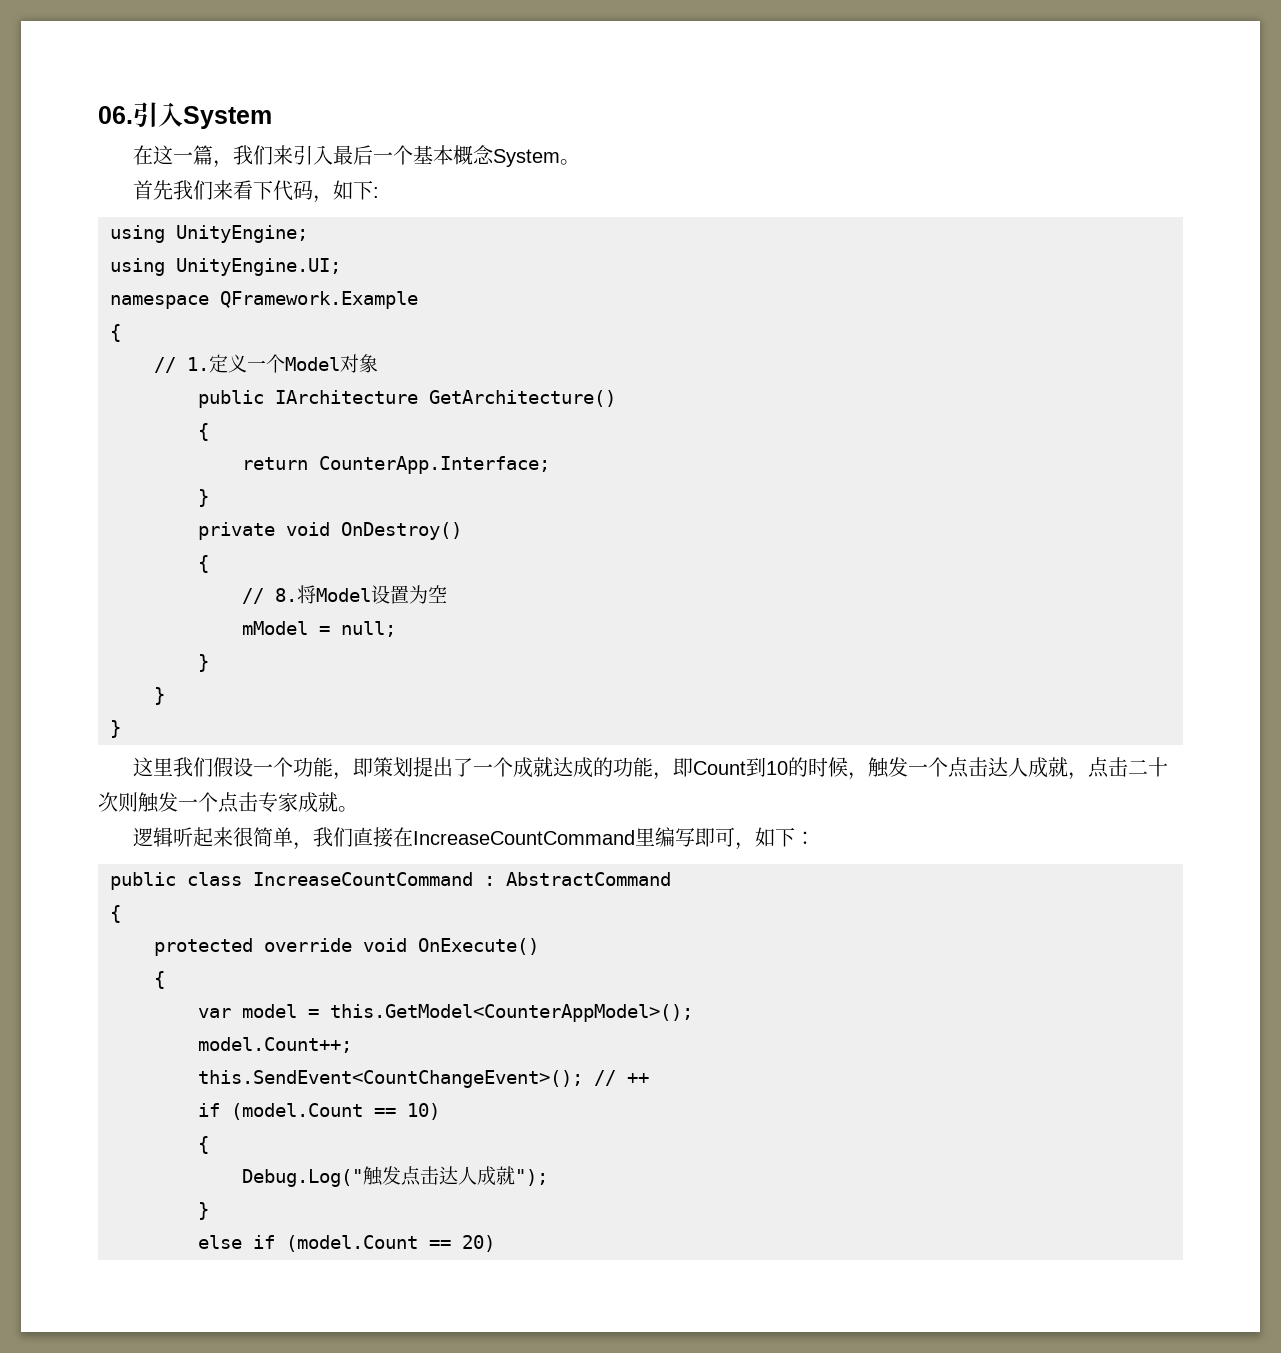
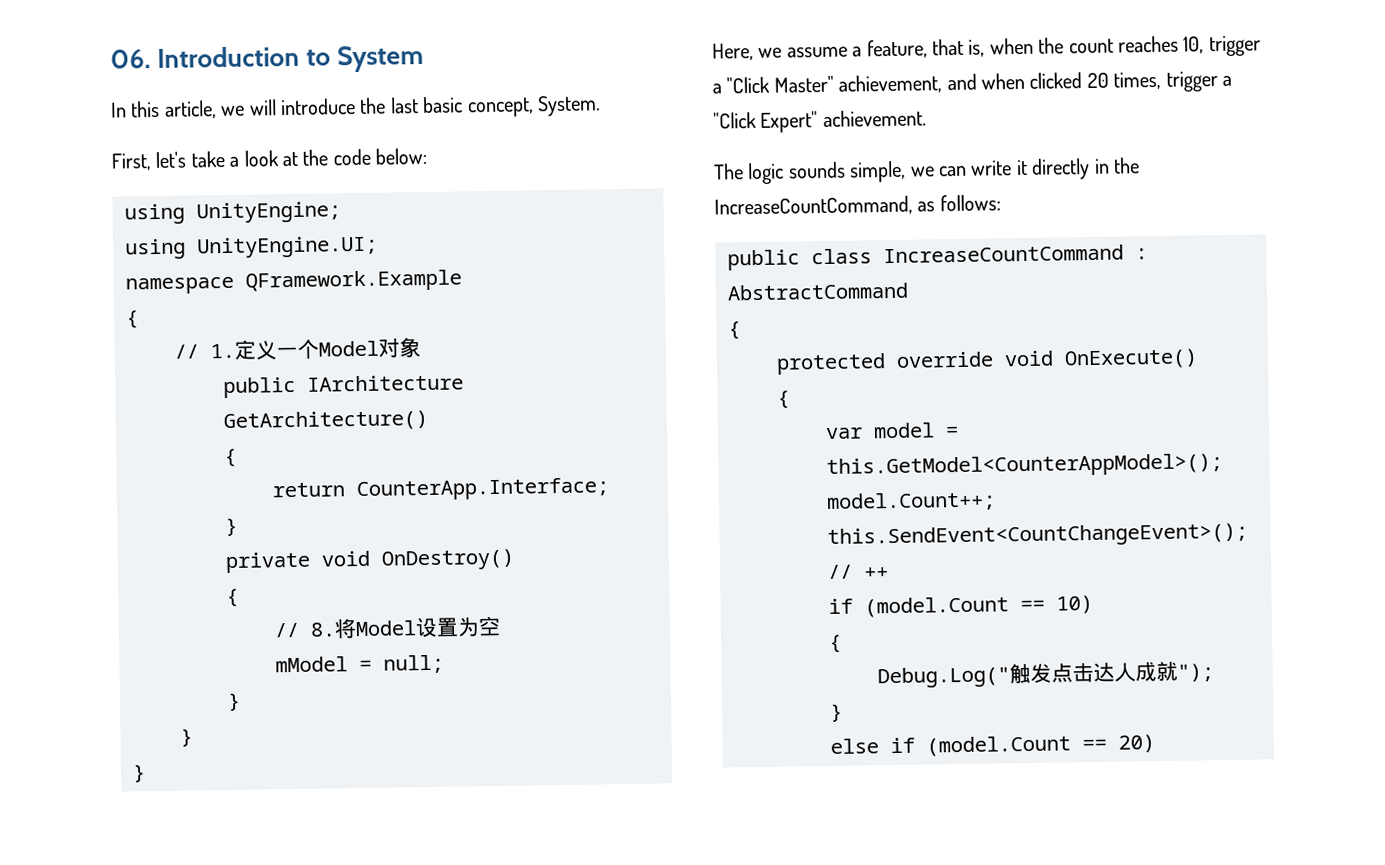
[133,102,183,128] 引入 -> [157,45,332,68] Introduction to
[132,145,580,168] [132,180,379,203] 在这一篇，我们来引入最后一个基本概念System。 // 首先我们来看下代码，如下: -> [110,95,601,119] [111,147,428,171] In this article, we will introduce the last basic concept, System. // First, let's take a look at the code below:
[132,757,1168,780] [98,792,358,813] [132,827,815,850] 这里我们假设一个功能，即策划提出了一个成就达成的功能，即Count到10的时候，触发一个点击达人成就，点击二十次则触发一个点击专家成就。 // 逻辑听起来很简单，我们直接在IncreaseCountCommand里编写即可，如下： -> [712,35,1261,61] [712,71,1232,94] [713,109,927,133] [713,157,1140,185] [714,194,1001,217] Here, we assume a feature, that is, when the count reaches 10, trigger a "Click Master" achievement, and when clicked 20 times, trigger a "Click Expert" achievement. // The logic sounds simple, we can write it directly in the IncreaseCountCommand, as follows:

